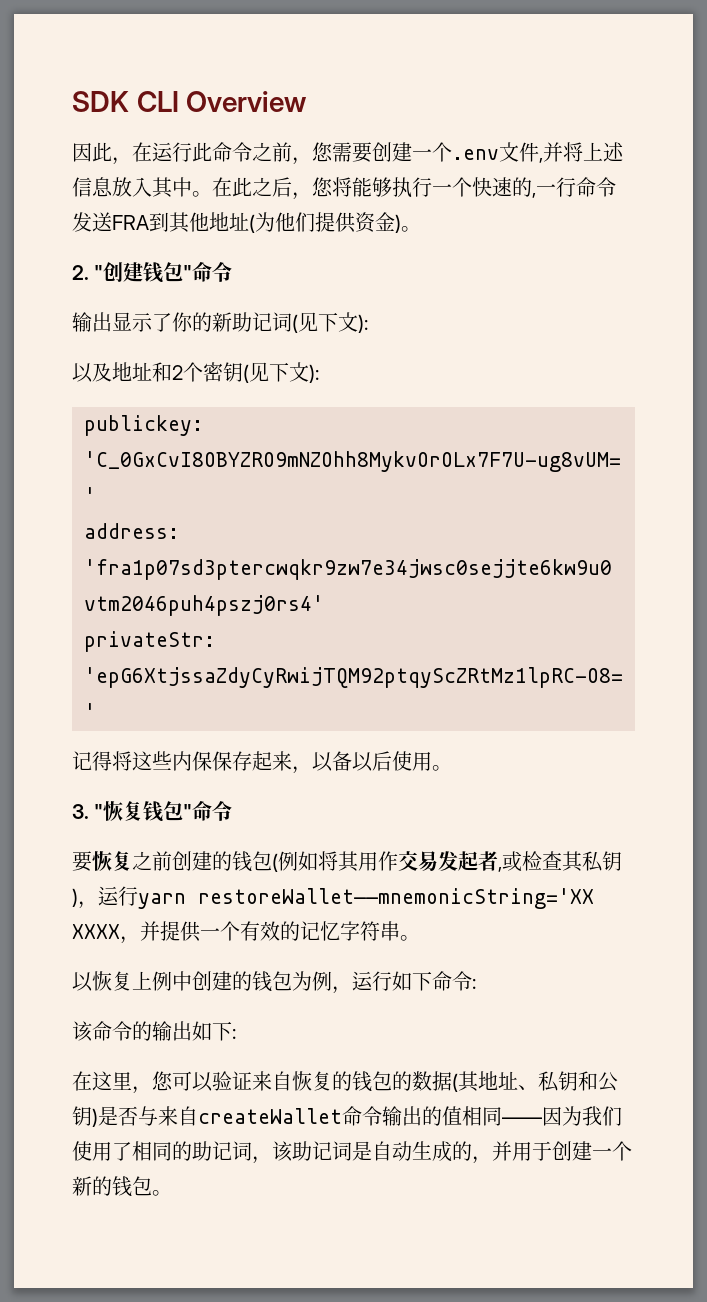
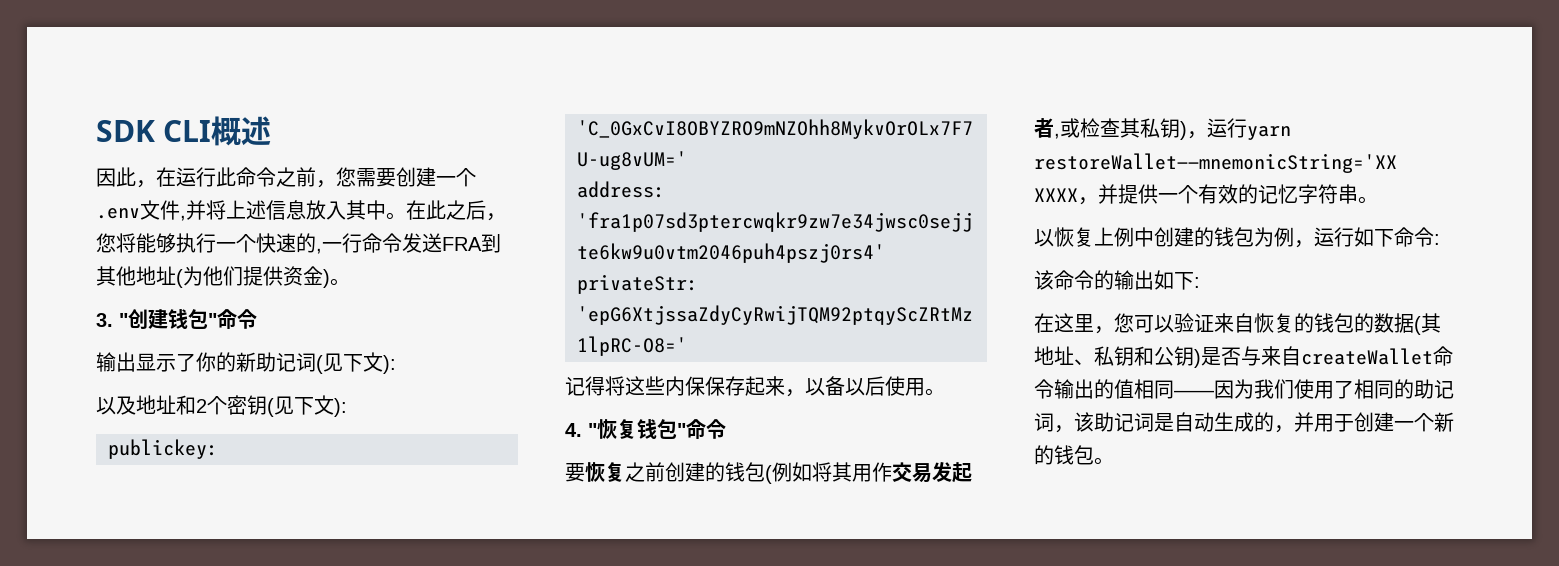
[186,91,308,112] Overview -> [211,116,272,146] 概述
[72,265,89,280] 2. -> [96,313,113,327] 3.
[72,804,89,819] 3. -> [565,423,582,437] 4.

